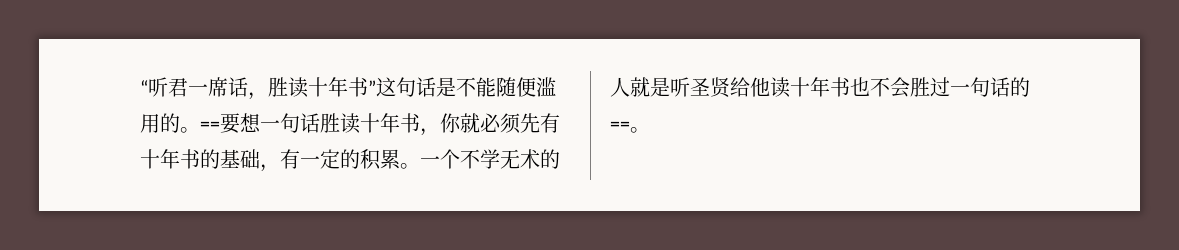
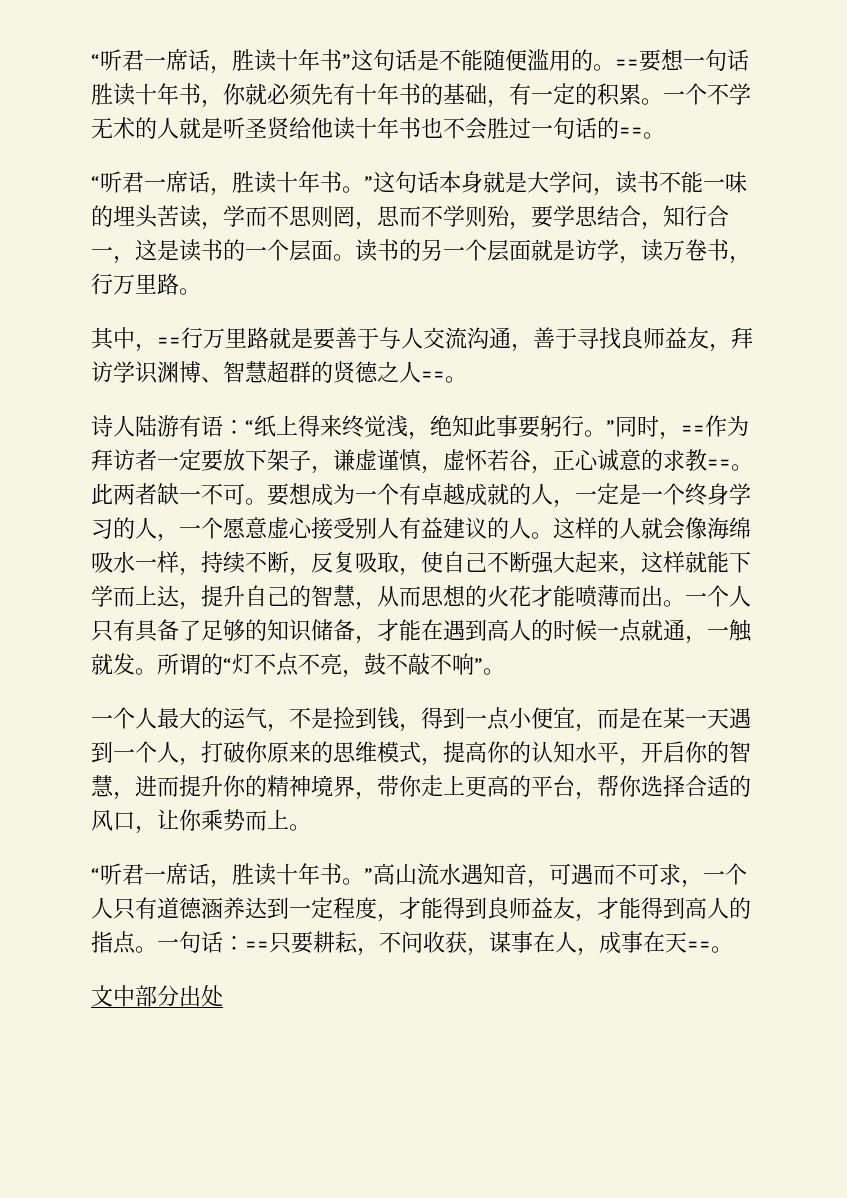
(650, 130) none -> [91,170,747,196] [91,205,729,230] [91,239,751,264] [91,273,201,295] [91,327,753,352] [91,361,467,384] [91,415,749,440] [91,449,753,474] [91,483,751,508] [91,517,751,542] [91,551,751,576] [91,585,751,610] [91,619,752,644] [91,653,505,678] [91,707,751,732] [91,741,751,766] [91,775,751,800] [91,809,311,834] [91,862,747,888] [91,897,751,922] [91,931,733,956] [91,985,223,1007] // “听君一席话，胜读十年书。”这句话本身就是大学问，读书不能一味的埋头苦读，学而不思则罔，思而不学则殆，要学思结合，知行合一，这是读书的一个层面。读书的另一个层面就是访学，读万卷书，行万里路。 // 其中，==行万里路就是要善于与人交流沟通，善于寻找良师益友，拜访学识渊博、智慧超群的贤德之人==。 // 诗人陆游有语：“纸上得来终觉浅，绝知此事要躬行。”同时，==作为拜访者一定要放下架子，谦虚谨慎，虚怀若谷，正心诚意的求教==。此两者缺一不可。要想成为一个有卓越成就的人，一定是一个终身学习的人，一个愿意虚心接受别人有益建议的人。这样的人就会像海绵吸水一样，持续不断，反复吸取，使自己不断强大起来，这样就能下学而上达，提升自己的智慧，从而思想的火花才能喷薄而出。一个人只有具备了足够的知识储备，才能在遇到高人的时候一点就通，一触就发。所谓的“灯不点不亮，鼓不敲不响”。 // 一个人最大的运气，不是捡到钱，得到一点小便宜，而是在某一天遇到一个人，打破你原来的思维模式，提高你的认知水平，开启你的智慧，进而提升你的精神境界，带你走上更高的平台，帮你选择合适的风口，让你乘势而上。 // “听君一席话，胜读十年书。”高山流水遇知音，可遇而不可求，一个人只有道德涵养达到一定程度，才能得到良师益友，才能得到高人的指点。一句话：==只要耕耘，不问收获，谋事在人，成事在天==。 // 文中部分出处

